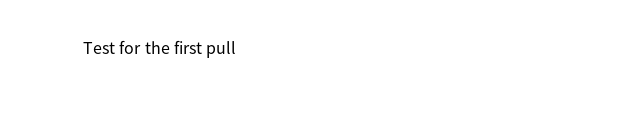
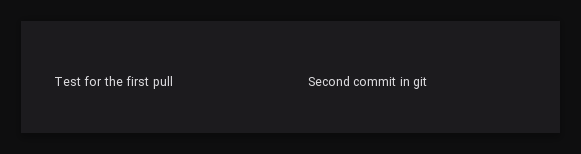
(237, 49) none -> [308,76,428,89] // Second commit in git

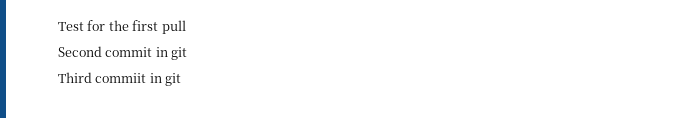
(428, 83) none -> [58,72,182,86] // Third commiit in git

